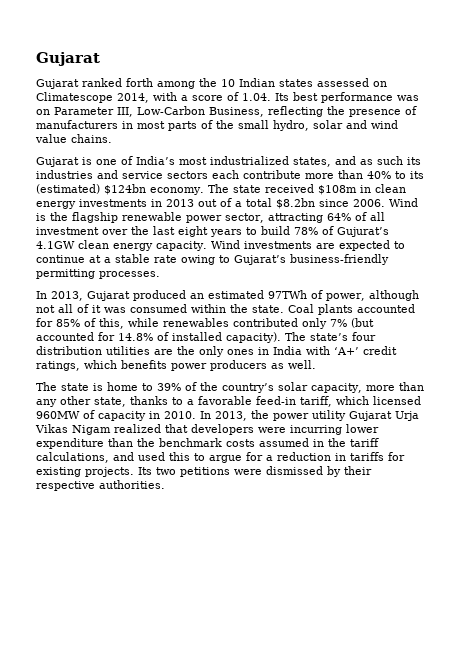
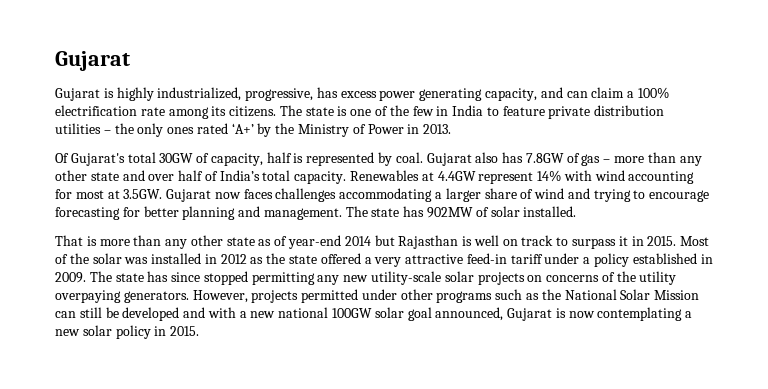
[82,78,387,89] [36,92,419,103] [36,106,417,117] [36,120,398,131] [35,134,112,143] [36,156,421,167] [36,170,424,179] [36,184,406,195] [36,198,418,209] [36,212,385,223] [36,226,389,237] [36,240,405,251] [36,254,389,265] [36,269,160,279] [36,290,419,301] [36,304,415,315] [36,318,374,329] [36,332,376,343] ranked forth among the 10 Indian states assessed on Climatescope 2014, with a score of 1.04. Its best performance was on Parameter III, Low-Carbon Business, reflecting the presence of manufacturers in most parts of the small hydro, solar and wind value chains. // Gujarat is one of India’s most industrialized states, and as such its industries and service sectors each contribute more than 40% to its (estimated) $124bn economy. The state received $108m in clean energy investments in 2013 out of a total $8.2bn since 2006. Wind is the flagship renewable power sector, attracting 64% of all investment over the last eight years to build 78% of Gujurat’s 4.1GW clean energy capacity. Wind investments are expected to continue at a stable rate owing to Gujarat’s business-friendly permitting processes. // In 2013, Gujarat produced an estimated 97TWh of power, although not all of it was consumed within the state. Coal plants accounted for 85% of this, while renewables contributed only 7% (but accounted for 14.8% of installed capacity). The state’s four -> [103,87,669,101] [55,105,591,119] is highly industrialized, progressive, has excess power generating capacity, and can claim a 100% electrification rate among its citizens. The state is one of the few in India to feature private
[154,349,173,355] are -> [103,130,111,134] –
[258,346,397,355] [36,360,316,371] [36,382,424,393] [36,396,421,407] [36,410,419,421] [35,424,379,435] [36,438,379,449] [36,452,405,463] [36,466,372,477] [36,480,165,491] in India with ‘A+’ credit ratings, which benefits power producers as well. // The state is home to 39% of the country’s solar capacity, more than any other state, thanks to a favorable feed-in tariff, which licensed 960MW of capacity in 2010. In 2013, the power utility Gujarat Urja Vikas Nigam realized that developers were incurring lower expenditure than the benchmark costs assumed in the tariff calculations, and used this to argue for a reduction in tariffs for existing projects. Its two petitions were dismissed by their respective authorities. -> [196,123,452,137] [55,152,702,166] [55,170,695,184] [55,188,710,202] [55,206,577,220] [55,235,710,249] [55,253,713,267] [55,271,677,285] [55,289,700,303] [55,307,693,321] [55,325,200,339] rated ‘A+’ by the Ministry of Power in 2013. // Of Gujarat's total 30GW of capacity, half is represented by coal. Gujarat also has 7.8GW of gas – more than any other state and over half of India’s total capacity. Renewables at 4.4GW represent 14% with wind accounting for most at 3.5GW. Gujarat now faces challenges accommodating a larger share of wind and trying to encourage forecasting for better planning and management. The state has 902MW of solar installed. // That is more than any other state as of year-end 2014 but Rajasthan is well on track to surpass it in 2015. Most of the solar was installed in 2012 as the state offered a very attractive feed-in tariff under a policy established in 2009. The state has since stopped permitting any new utility-scale solar projects on concerns of the utility overpaying generators. However, projects permitted under other programs such as the National Solar Mission can still be developed and with a new national 100GW solar goal announced, Gujarat is now contemplating a new solar policy in 2015.

